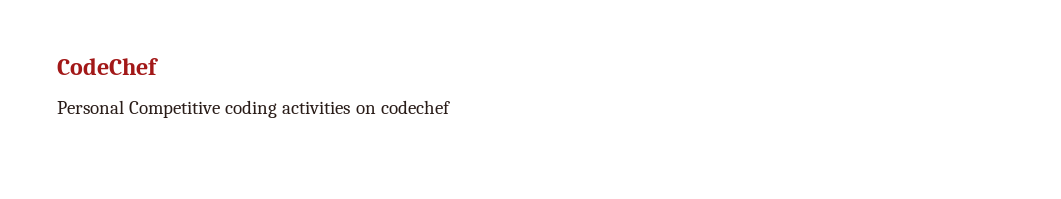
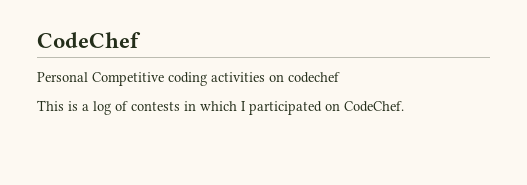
(450, 107) none -> [37,100,404,115] // This is a log of contests in which I participated on CodeChef.

